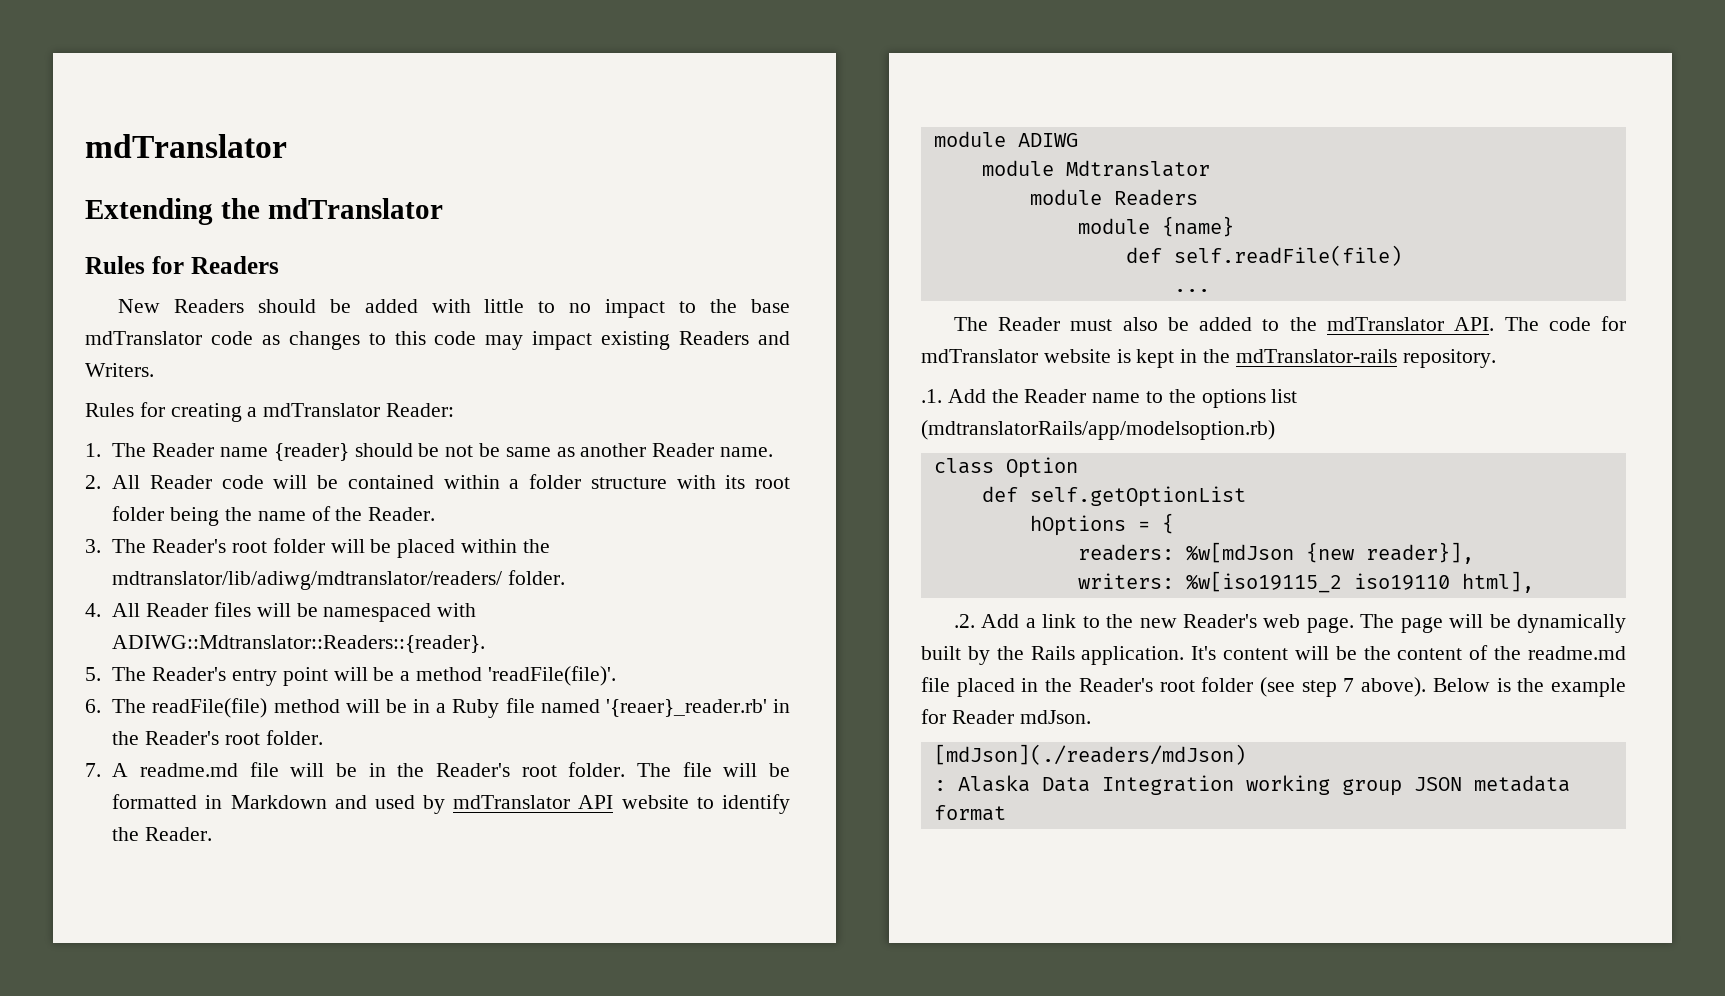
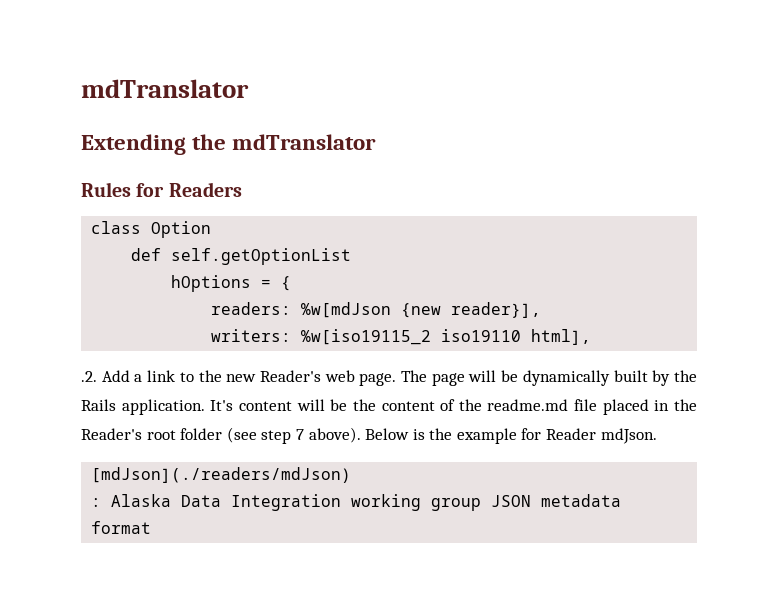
[117,299,791,318] [85,331,791,350] [85,363,154,377] [85,402,455,422] [85,443,773,461] [85,474,790,489] [112,506,436,526] [85,538,550,558] [112,570,566,590] [85,602,477,622] [112,635,486,653] [85,666,616,686] [85,698,790,718] [112,730,323,745] [85,762,790,777] [112,794,790,814] [112,827,213,841] [933,131,1078,147] [981,160,1210,177] [1029,189,1198,206] [1077,216,1234,237] [1125,245,1402,266] [1173,289,1210,292] [953,316,1626,331] [921,349,1496,368] [921,389,1298,408] [921,420,1275,440] // New Readers should be added with little to no impact to the base mdTranslator code as changes to this code may impact existing Readers and Writers. // Rules for creating a mdTranslator Reader: // 1. The Reader name {reader} should be not be same as another Reader name. // 2. All Reader code will be contained within a folder structure with its root folder being the name of the Reader. // 3. The Reader's root folder will be placed within the mdtranslator/lib/adiwg/mdtranslator/readers/ folder. // 4. All Reader files will be namespaced with ADIWG::Mdtranslator::Readers::{reader}. // 5. The Reader's entry point will be a method 'readFile(file)'. // 6. The readFile(file) method will be in a Ruby file named '{reaer}_reader.rb' in the Reader's root folder. // 7. A readme.md file will be in the Reader's root folder. The file will be formatted in Markdown and used by mdTranslator API website to identify the Reader. // module ADIWG // module Mdtranslator // module Readers // module {name} // def self.readFile(file) // ... // The Reader must also be added to the mdTranslator API. The code for mdTranslator website is kept in the mdTranslator-rails repository. // .1. Add the Reader name to the options list (mdtranslatorRails/app/modelsoption.rb) -> (242, 189) none

